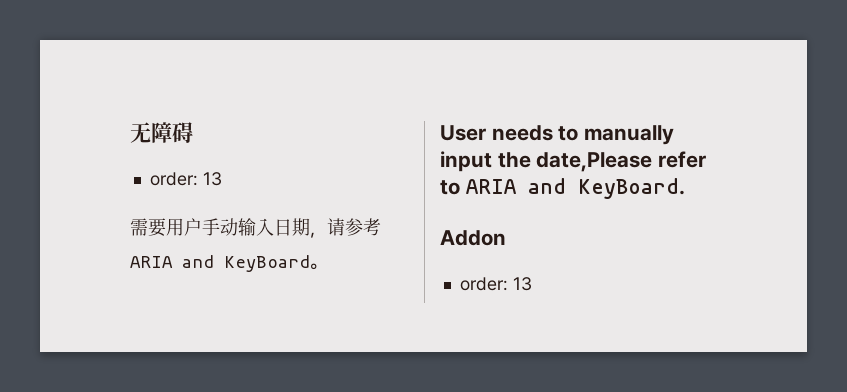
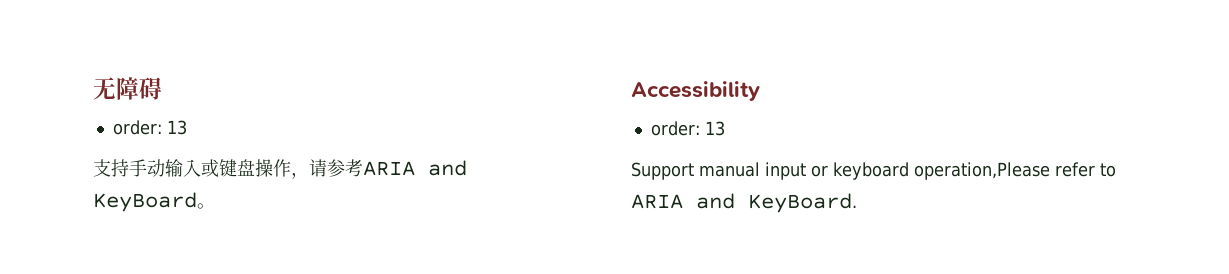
[130,218,310,237] 需要用户手动输入日期 -> [93,159,291,177] 支持手动输入或键盘操作
[440,125,675,145] [440,151,653,172] User needs to manually input the date,Please -> [631,81,760,101] [650,121,725,136] [631,162,1050,180] Accessibility // order: 13 // Support manual input or keyboard operation,Please
[440,230,506,246] [459,277,532,291] // Addon // order: 13 -> (857, 203) none

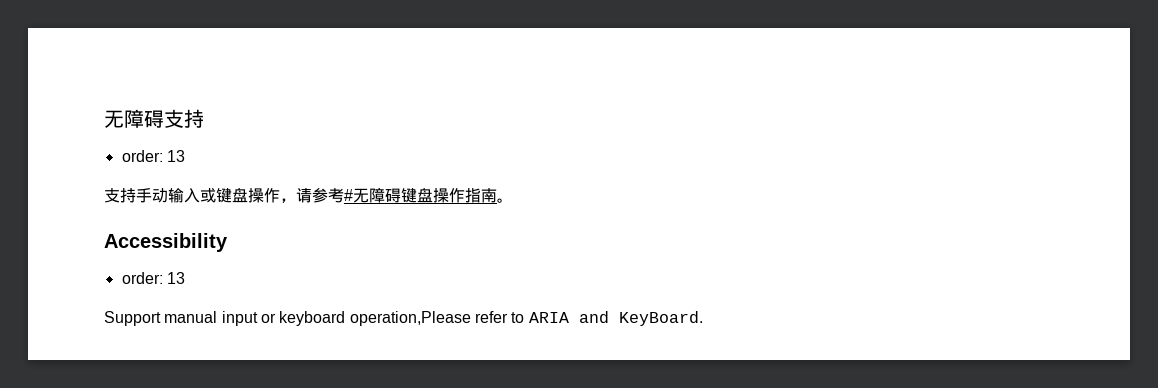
[93,77,162,100] 无障碍 -> [104,109,204,128] 无障碍支持
[363,160,467,176] [93,192,197,212] ARIA and KeyBoard -> [344,187,497,203] #无障碍键盘操作指南

